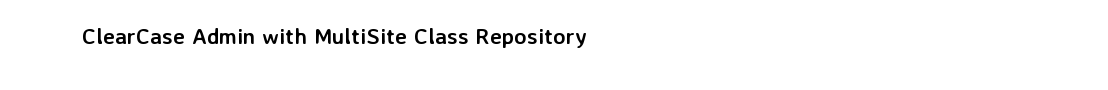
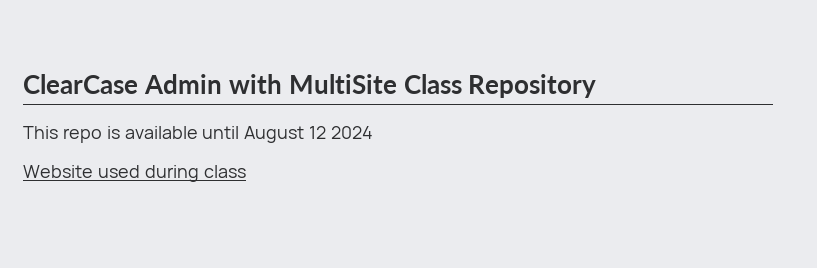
(587, 38) none -> [23,126,374,143] [23,165,246,182] // This repo is available until August 12 2024 // Website used during class

